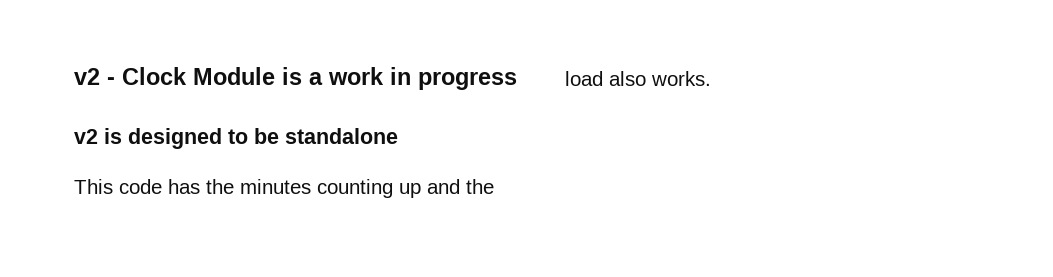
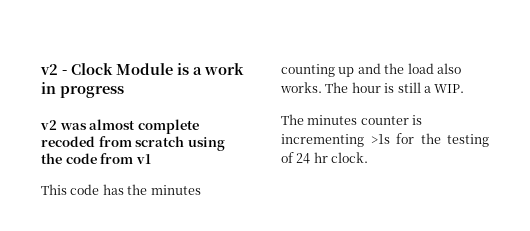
[104,128,398,149] is designed to be standalone -> [59,119,199,134] [41,136,225,151] [41,153,151,164] was almost complete recoded from scratch using the code from v1
(711, 78) none -> [325,82,465,93] [281,114,423,125] [281,133,489,147] [281,152,369,164] The hour is still a WIP. // The minutes counter is incrementing >1s for the testing of 24 hr clock.

